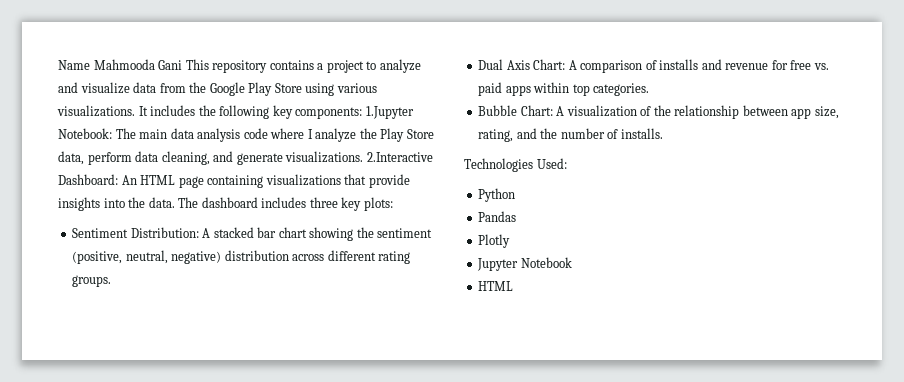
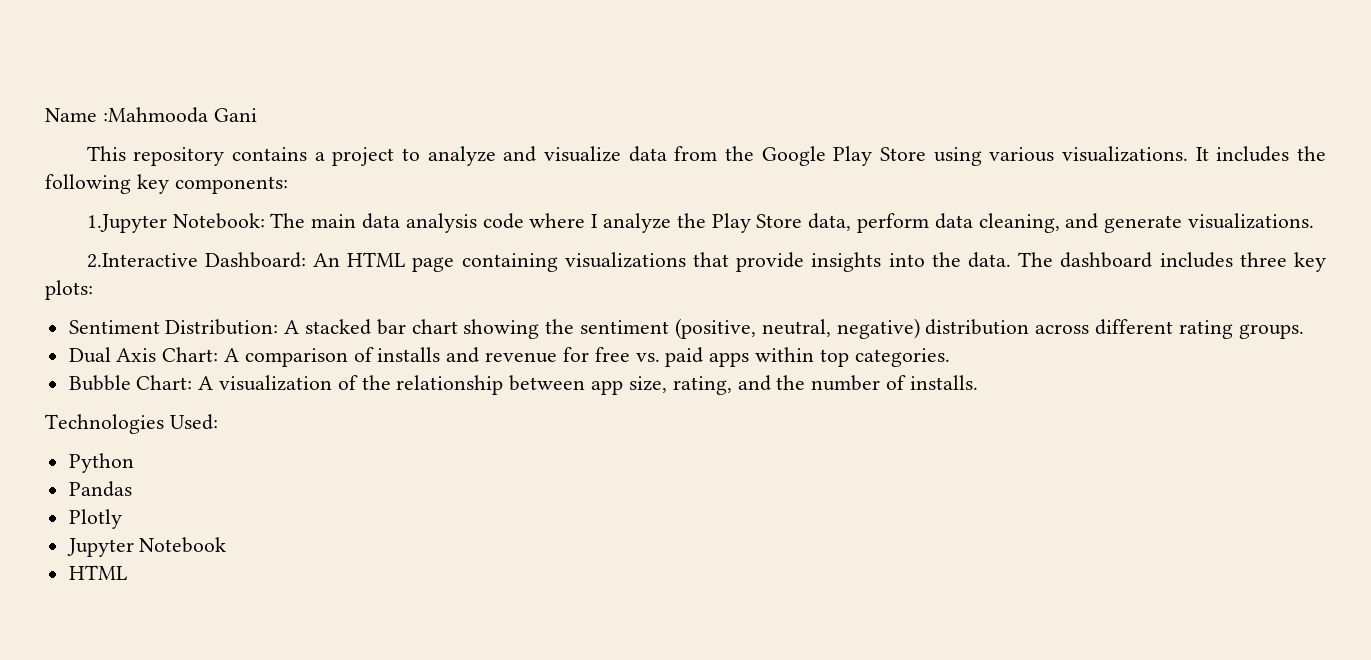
[93,59,155,70] Mahmooda -> [102,107,208,123] :Mahmooda
(183, 65) none -> (257, 115) //
(363, 113) none -> (288, 185) //
(364, 157) none -> (1315, 221) //

